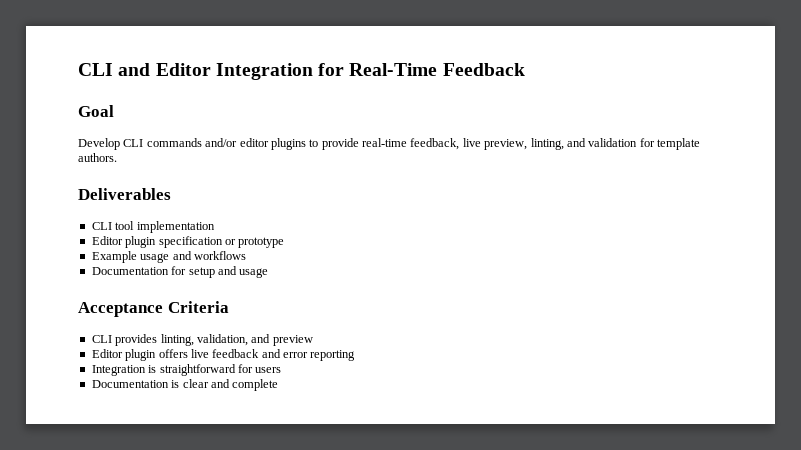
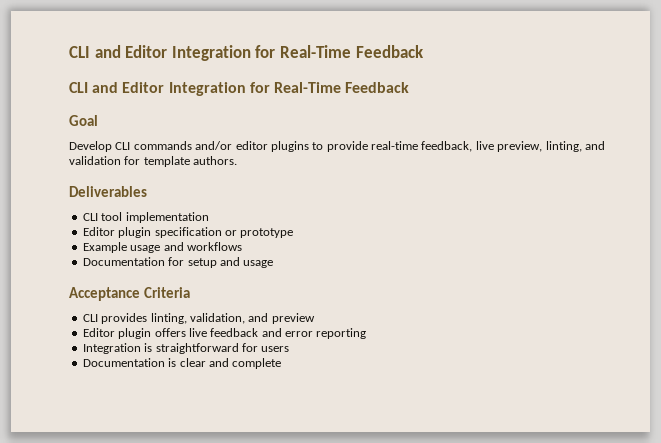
[78,63,525,80] CLI and Editor Integration for Real-Time Feedback -> [69,45,424,61] [69,82,410,96] CLI and Editor Integration for Real-Time Feedback // CLI and Editor Integration for Real-Time Feedback

